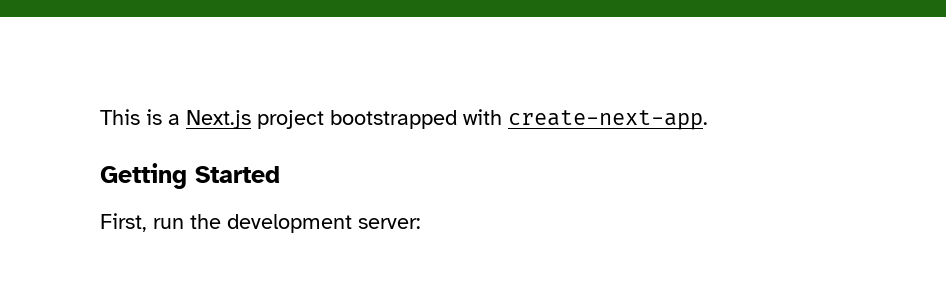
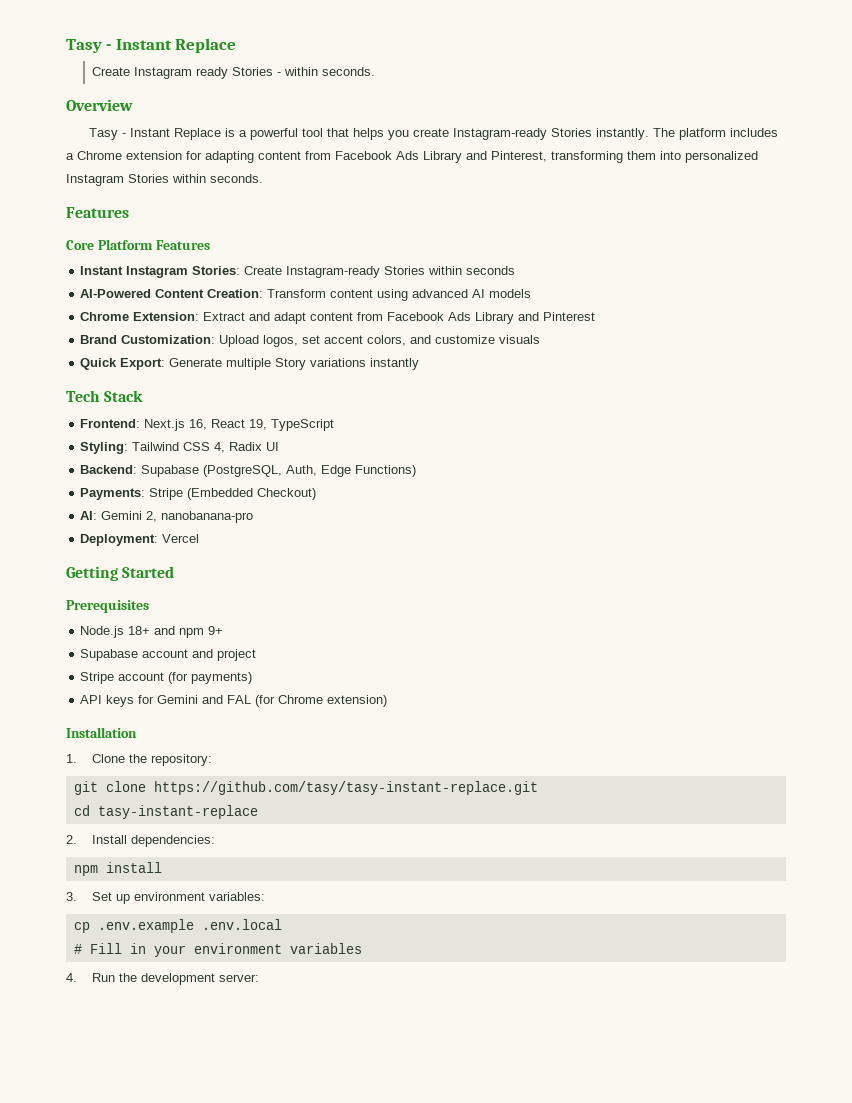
[100,109,708,130] [100,163,280,189] [100,213,184,232] This is a Next.js project bootstrapped with create-next-app. // Getting Started // First, run -> [66,38,237,53] [91,67,375,79] [66,99,133,111] [88,128,778,140] [66,151,758,163] [66,174,263,186] [66,207,129,218] [66,239,210,250] [80,266,516,278] [80,289,532,301] [80,312,596,324] [80,335,541,347] [80,358,420,370] [66,390,144,402] [80,419,335,431] [80,442,280,454] [80,465,417,477] [80,488,317,500] [80,511,254,523] [80,534,200,546] [66,566,175,581] [66,600,149,613] [80,626,224,638] [80,649,257,661] [80,672,253,684] [80,695,388,707] [66,727,137,738] [66,754,212,766] [73,781,538,795] [73,805,258,819] [66,835,215,847] [73,862,162,876] [66,892,265,904] [73,919,282,933] [73,943,362,957] [66,973,115,982] Tasy - Instant Replace // Create Instagram ready Stories - within seconds. // Overview // Tasy - Instant Replace is a powerful tool that helps you create Instagram-ready Stories instantly. The platform includes a Chrome extension for adapting content from Facebook Ads Library and Pinterest, transforming them into personalized Instagram Stories within seconds. // Features // Core Platform Features // Instant Instagram Stories: Create Instagram-ready Stories within seconds // AI-Powered Content Creation: Transform content using advanced AI models // Chrome Extension: Extract and adapt content from Facebook Ads Library and Pinterest // Brand Customization: Upload logos, set accent colors, and customize visuals // Quick Export: Generate multiple Story variations instantly // Tech Stack // Frontend: Next.js 16, React 19, TypeScript // Styling: Tailwind CSS 4, Radix UI // Backend: Supabase (PostgreSQL, Auth, Edge Functions) // Payments: Stripe (Embedded Checkout) // AI: Gemini 2, nanobanana-pro // Deployment: Vercel // Getting Started // Prerequisites // Node.js 18+ and npm 9+ // Supabase account and project // Stripe account (for payments) // API keys for Gemini and FAL (for Chrome extension) // Installation // 1. Clone the repository: // git clone https://github.com/tasy/tasy-instant-replace.git // cd tasy-instant-replace // 2. Install dependencies: // npm install // 3. Set up environment variables: // cp .env.example .env.local // # Fill in your environment variables // 4. Run

